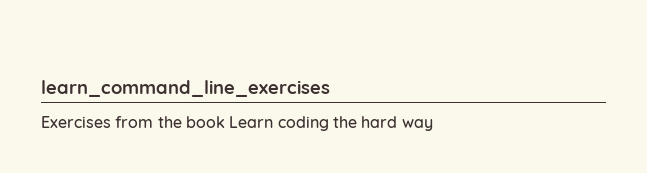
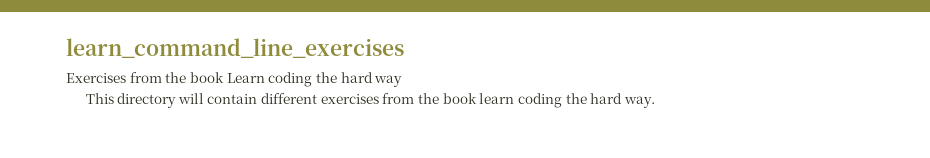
(433, 125) none -> [85,93,655,108] // This directory will contain different exercises from the book learn coding the hard way.

